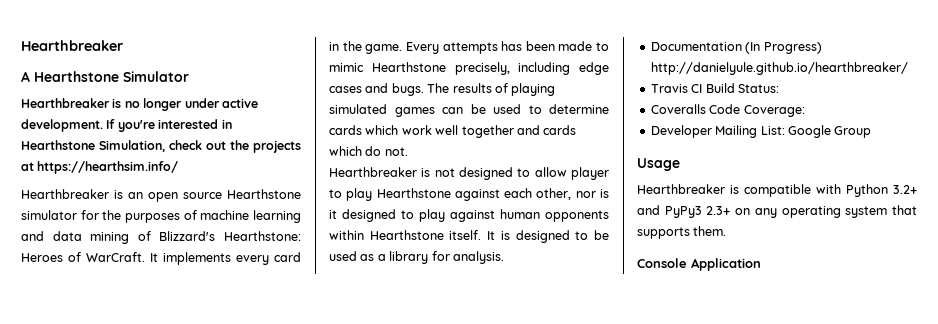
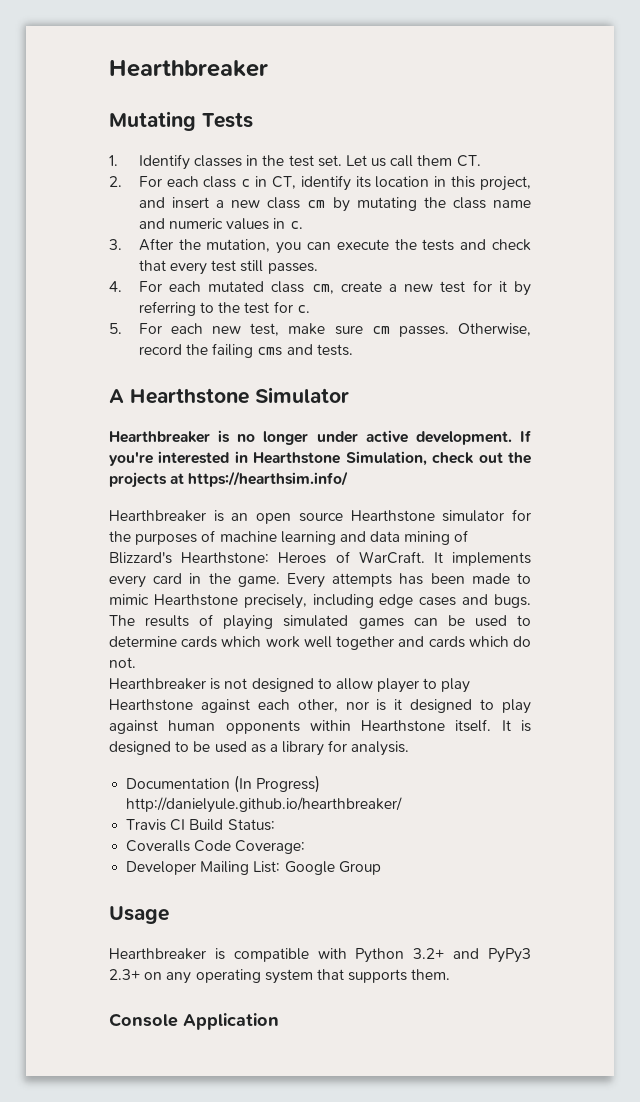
[21,40,123,51] Hearthbreaker -> [109,60,268,77] [109,111,253,131] [109,154,481,170] [109,175,531,191] [138,197,531,212] [138,218,303,230] [109,238,531,254] [138,260,318,275] [109,280,531,296] [138,301,310,316] [109,323,531,337] [138,343,353,358] Hearthbreaker // Mutating Tests // 1. Identify classes in the test set. Let us call them CT. // 2. For each class c in CT, identify its location in this project, and insert a new class cm by mutating the class name and numeric values in c. // 3. After the mutation, you can execute the tests and check that every test still passes. // 4. For each mutated class cm, create a new test for it by referring to the test for c. // 5. For each new test, make sure cm passes. Otherwise, record the failing cms and tests.

